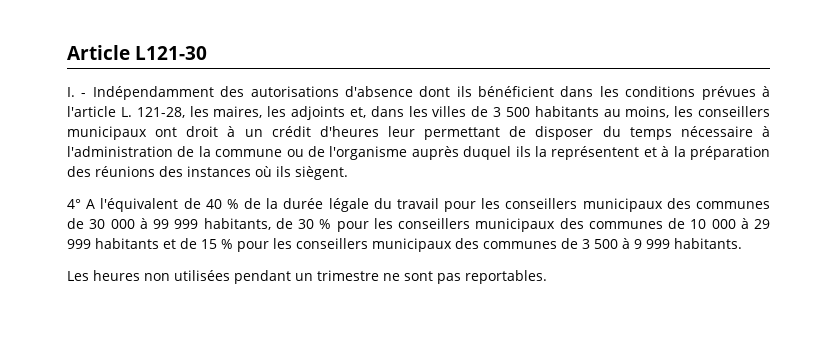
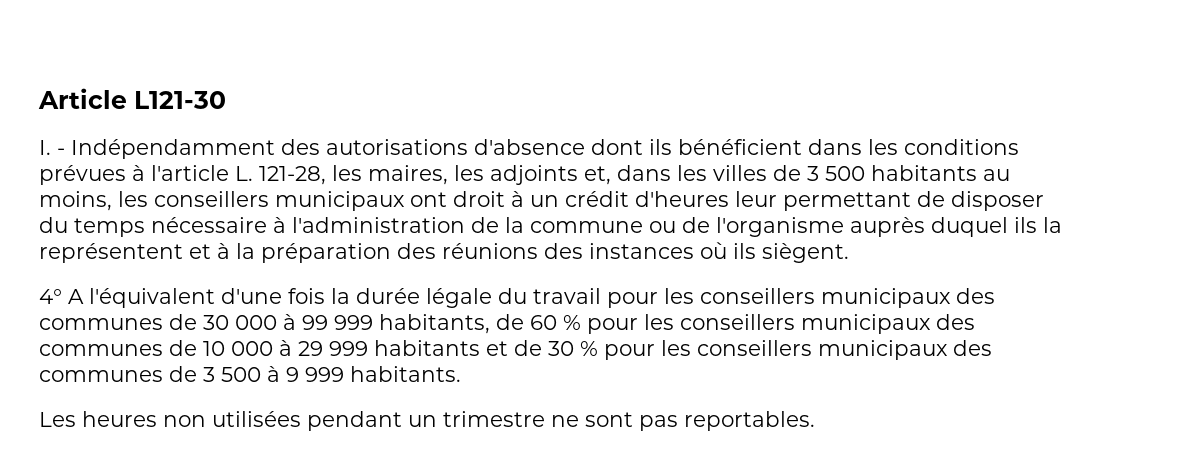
[183,198,262,209] de 40 % de -> [221,288,325,304] d'une fois
[298,219,314,229] 30 -> [530,315,557,330] 60
[201,239,217,249] 15 -> [548,341,574,356] 30

